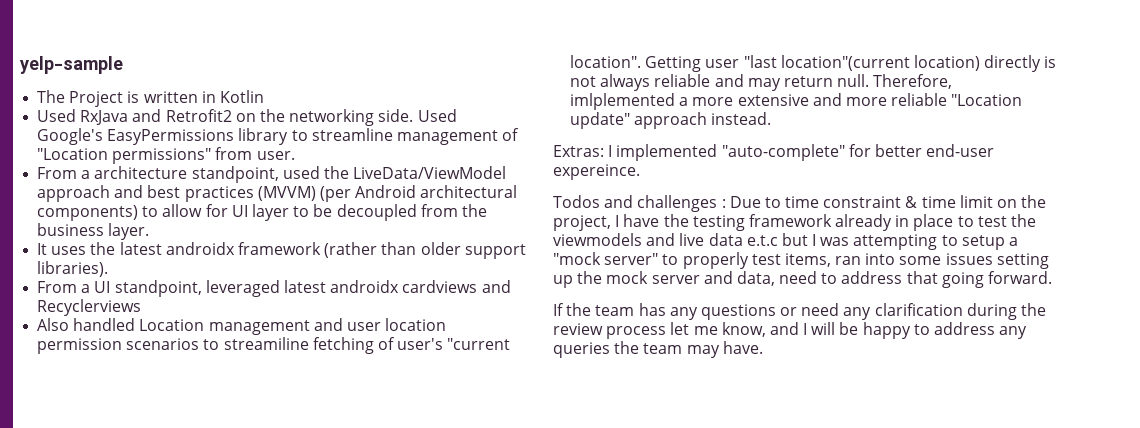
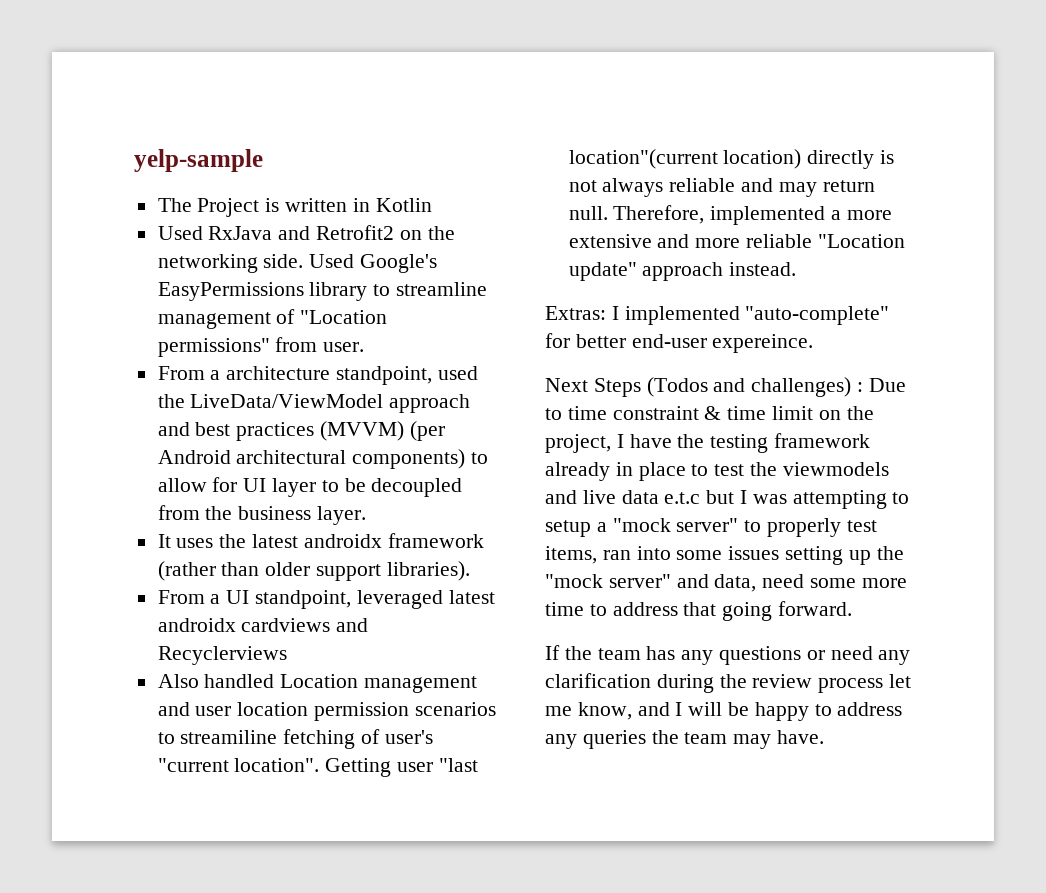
[570,93,676,110] imlplemented -> [710,206,826,225] implemented
[553,195,718,212] Todos and challenges -> [545,377,852,397] Next Steps (Todos and challenges)
[606,271,700,284] mock server -> [545,574,671,588] "mock server"
(818, 277) none -> [810,578,907,588] [545,602,584,616] some more time

